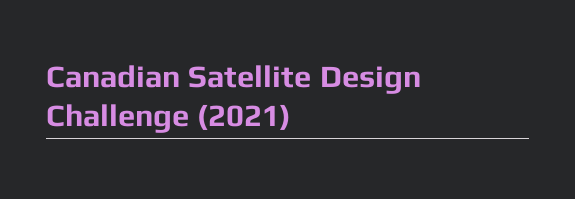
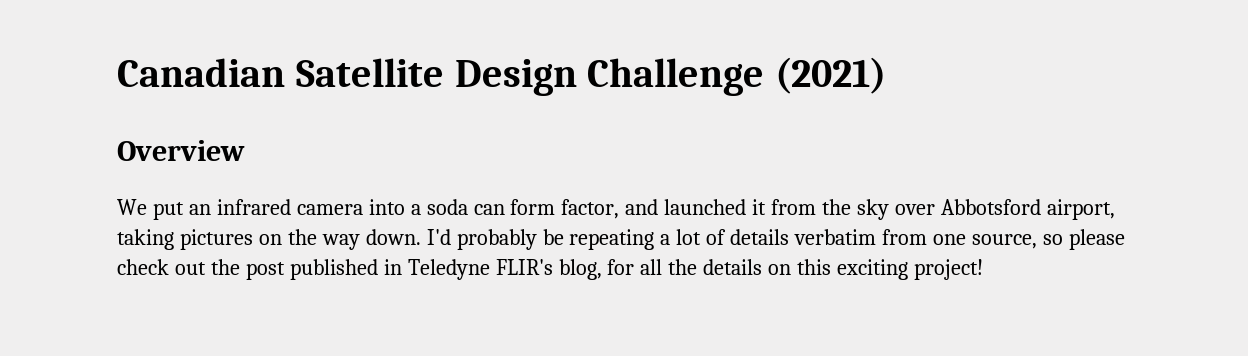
(292, 117) none -> [117,140,245,161] [117,199,1115,220] [117,229,1125,250] [117,259,984,280] // Overview // We put an infrared camera into a soda can form factor, and launched it from the sky over Abbotsford airport, taking pictures on the way down. I'd probably be repeating a lot of details verbatim from one source, so please check out the post published in Teledyne FLIR's blog, for all the details on this exciting project!

